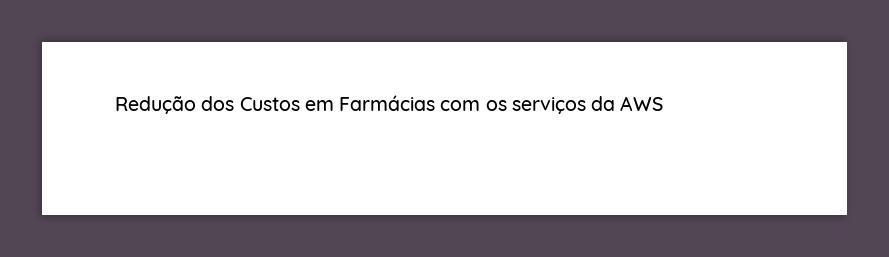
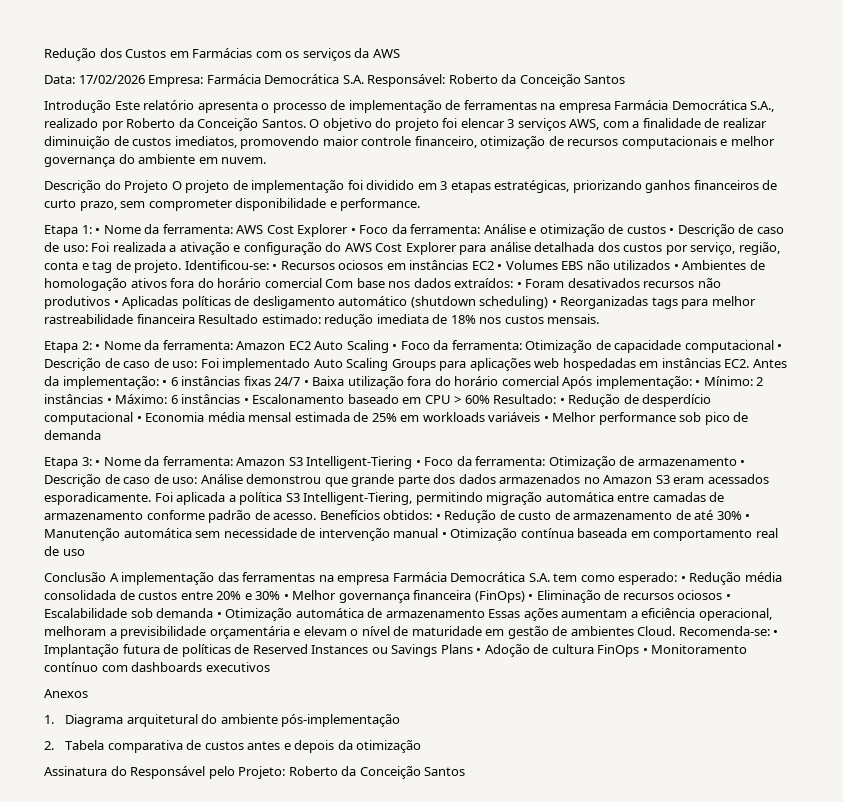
(664, 103) none -> [44,74,626,87] [44,100,775,113] [44,118,767,131] [44,136,775,149] [44,154,267,167] [44,180,778,193] [44,198,421,211] [44,224,784,237] [44,242,780,255] [44,260,765,273] [44,278,721,291] [44,296,756,309] [44,314,600,327] [44,340,783,353] [44,358,787,371] [44,376,764,389] [44,394,712,407] [44,412,749,425] [44,430,101,440] [44,456,746,469] [44,474,769,487] [44,492,725,505] [44,510,751,523] [44,528,778,541] [44,546,85,556] [44,572,782,585] [44,590,731,603] [44,608,772,621] [44,626,779,639] [44,644,748,657] [44,662,270,672] [44,689,88,698] [44,714,401,727] [44,740,422,753] [44,766,466,779] // Data: 17/02/2026 Empresa: Farmácia Democrática S.A. Responsável: Roberto da Conceição Santos // Introdução Este relatório apresenta o processo de implementação de ferramentas na empresa Farmácia Democrática S.A., realizado por Roberto da Conceição Santos. O objetivo do projeto foi elencar 3 serviços AWS, com a finalidade de realizar diminuição de custos imediatos, promovendo maior controle financeiro, otimização de recursos computacionais e melhor governança do ambiente em nuvem. // Descrição do Projeto O projeto de implementação foi dividido em 3 etapas estratégicas, priorizando ganhos financeiros de curto prazo, sem comprometer disponibilidade e performance. // Etapa 1: • Nome da ferramenta: AWS Cost Explorer • Foco da ferramenta: Análise e otimização de custos • Descrição de caso de uso: Foi realizada a ativação e configuração do AWS Cost Explorer para análise detalhada dos custos por serviço, região, conta e tag de projeto. Identificou-se: • Recursos ociosos em instâncias EC2 • Volumes EBS não utilizados • Ambientes de homologação ativos fora do horário comercial Com base nos dados extraídos: • Foram desativados recursos não produtivos • Aplicadas políticas de desligamento automático (shutdown scheduling) • Reorganizadas tags para melhor rastreabilidade financeira Resultado estimado: redução imediata de 18% nos custos mensais. // Etapa 2: • Nome da ferramenta: Amazon EC2 Auto Scaling • Foco da ferramenta: Otimização de capacidade computacional • Descrição de caso de uso: Foi implementado Auto Scaling Groups para aplicações web hospedadas em instâncias EC2. Antes da implementação: • 6 instâncias fixas 24/7 • Baixa utilização fora do horário comercial Após implementação: • Mínimo: 2 instâncias • Máximo: 6 instâncias • Escalonamento baseado em CPU > 60% Resultado: • Redução de desperdício computacional • Economia média mensal estimada de 25% em workloads variáveis • Melhor performance sob pico de demanda // Etapa 3: • Nome da ferramenta: Amazon S3 Intelligent-Tiering • Foco da ferramenta: Otimização de armazenamento • Descrição de caso de uso: Análise demonstrou que grande parte dos dados armazenados no Amazon S3 eram acessados esporadicamente. Foi aplicada a política S3 Intelligent-Tiering, permitindo migração automática entre camadas de armazenamento conforme padrão de acesso. Benefícios obtidos: • Redução de custo de armazenamento de até 30% • Manutenção automática sem necessidade de intervenção manual • Otimização contínua baseada em comportamento real de uso // Conclusão A implementação das ferramentas na empresa Farmácia Democrática S.A. tem como esperado: • Redução média consolidada de custos entre 20% e 30% • Melhor governança financeira (FinOps) • Eliminação de recursos ociosos • Escalabilidade sob demanda • Otimização automática de armazenamento Essas ações aumentam a eficiência operacional, melhoram a previsibilidade orçamentária e elevam o nível de maturidade em gestão de ambientes Cloud. Recomenda-se: • Implantação futura de políticas de Reserved Instances ou Savings Plans • Adoção de cultura FinOps • Monitoramento contínuo com dashboards executivos // Anexos // 1. Diagrama arquitetural do ambiente pós-implementação // 2. Tabela comparativa de custos antes e depois da otimização // Assinatura do Responsável pelo Projeto: Roberto da Conceição Santos

